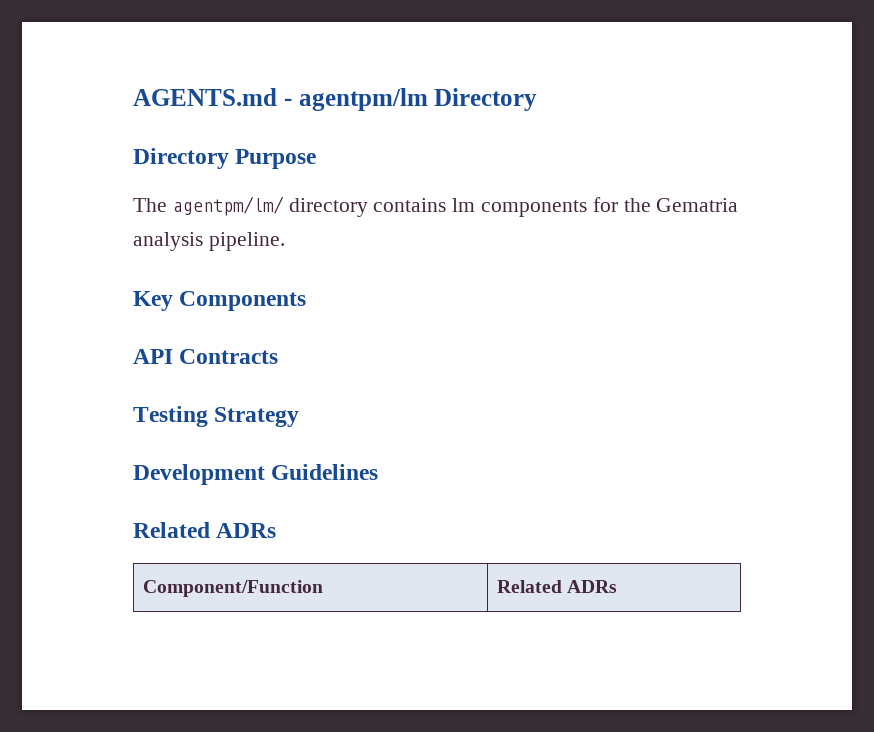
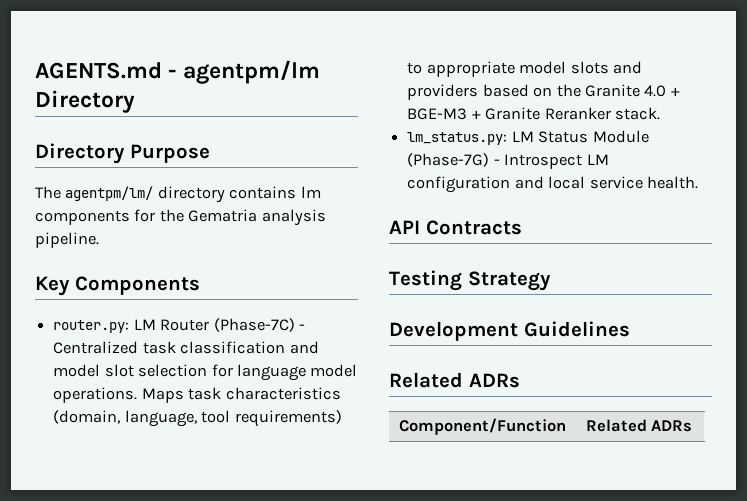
(307, 301) none -> [53,318,305,333] [53,341,319,354] [53,364,358,381] [53,387,341,403] [53,410,342,427] [407,61,642,77] [407,84,680,100] [407,107,660,120] [407,130,649,145] [407,153,609,169] [407,176,698,193] // router.py: LM Router (Phase-7C) - Centralized task classification and model slot selection for language model operations. Maps task characteristics (domain, language, tool requirements) to appropriate model slots and providers based on the Granite 4.0 + BGE-M3 + Granite Reranker stack. // lm_status.py: LM Status Module (Phase-7G) - Introspect LM configuration and local service health.

